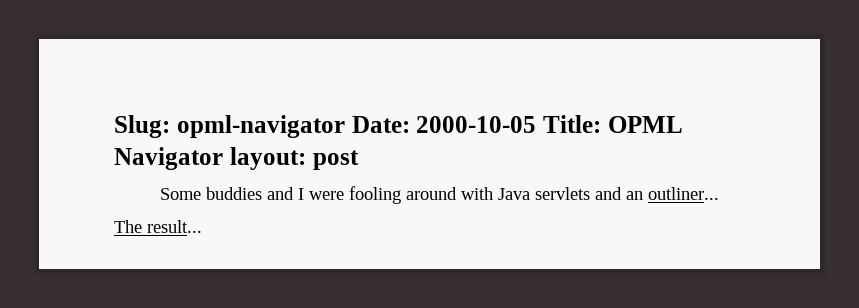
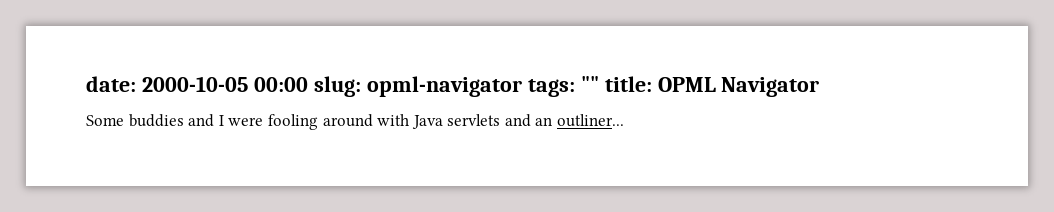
[114,115,601,138] Slug: opml-navigator Date: 2000-10-05 Title: -> [86,76,652,97] date: 2000-10-05 00:00 slug: opml-navigator tags: "" title:
[229,147,359,170] layout: post -> (820, 87) none
[114,220,202,233] // The result... -> (625, 120) none

